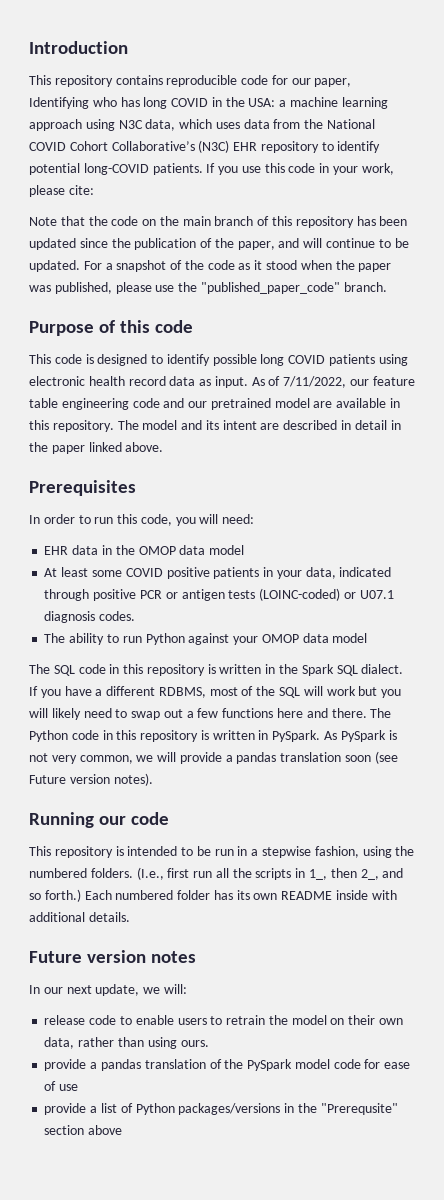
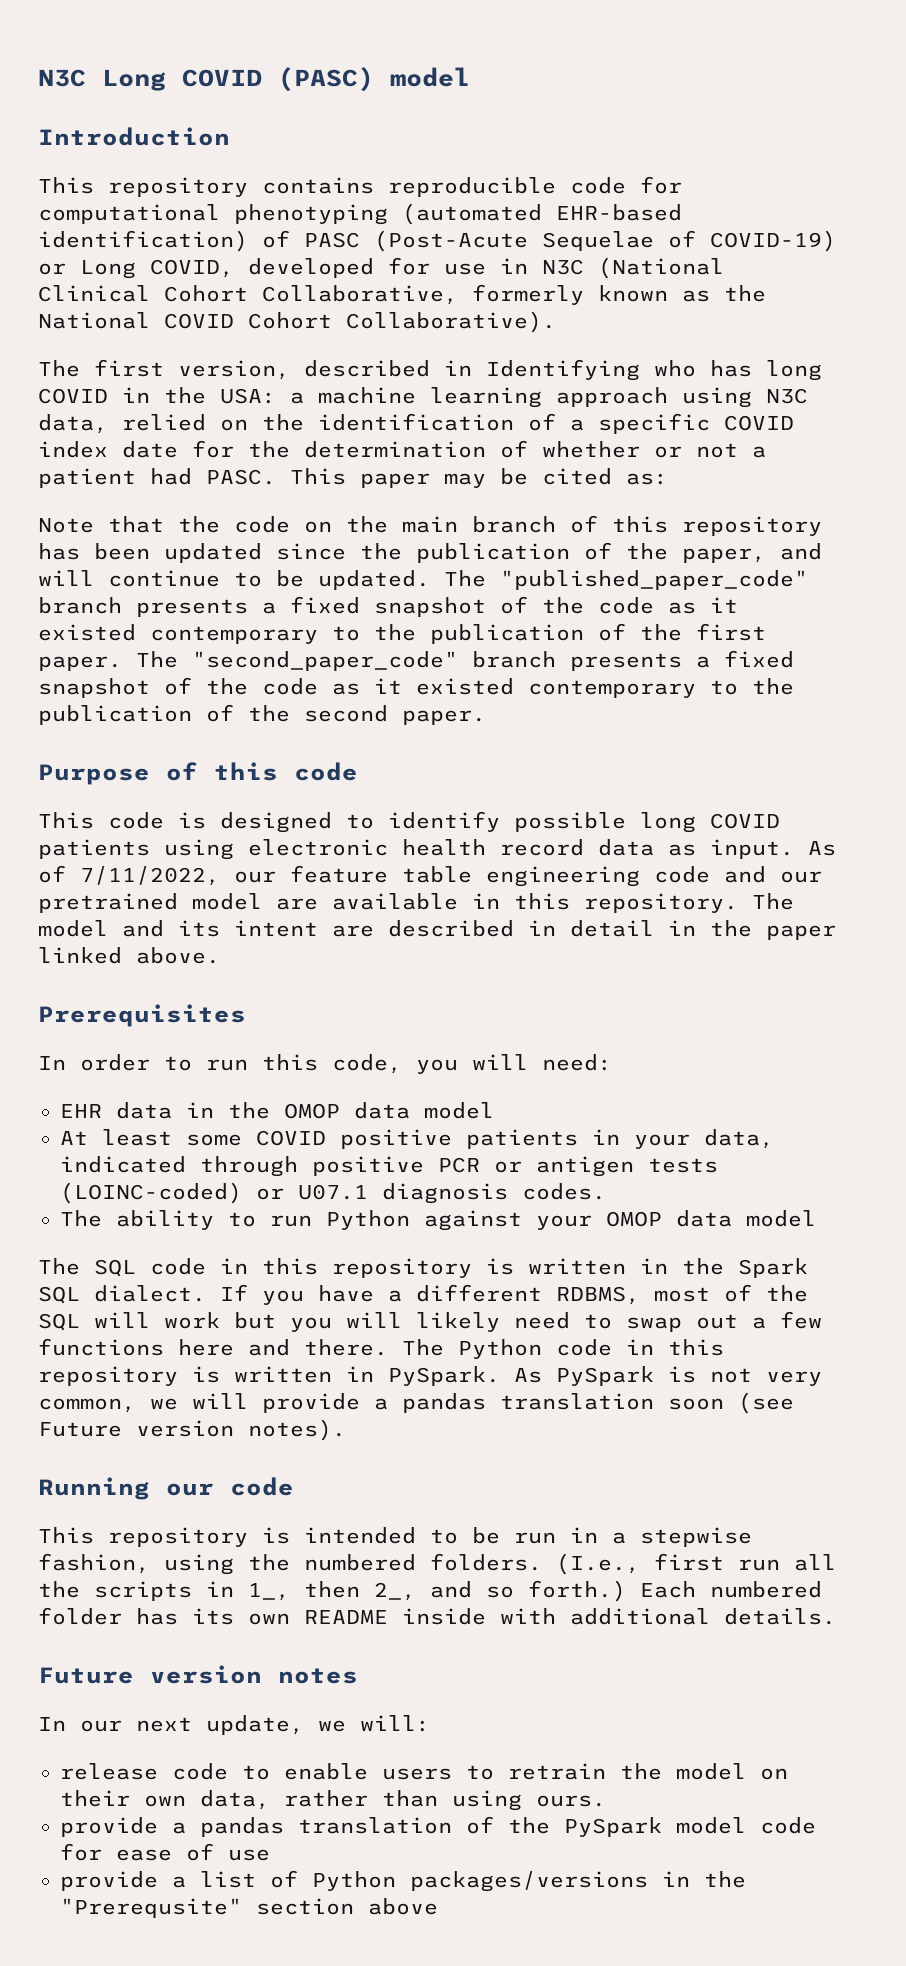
(29, 47) none -> [38,67,470,92] N3C Long COVID (PASC) model //
[291,78,352,87] our paper, -> [38,203,682,225] [38,230,836,252] [38,257,724,279] [38,284,766,305] [38,311,556,333] [38,359,472,380] computational phenotyping (automated EHR-based identification) of PASC (Post-Acute Sequelae of COVID-19) or Long COVID, developed for use in N3C (National Clinical Cohort Collaborative, formerly known as the National COVID Cohort Collaborative). // The first version, described in
[179,119,376,129] [29,140,381,153] [29,163,394,175] [29,185,94,197] which uses data from the National COVID Cohort Collaborative’s (N3C) EHR repository to identify potential long-COVID patients. If you use this code in your work, please cite: -> [122,413,794,434] [38,440,766,458] [38,468,668,488] relied on the identification of a specific COVID index date for the determination of whether or not a patient had PASC. This paper may be cited as:
[83,260,392,272] [29,282,387,294] For a snapshot of the code as it stood when the paper was published, please use the "published_paper_code" branch. -> [444,570,808,590] [38,596,738,617] [38,623,766,644] [38,650,794,671] [38,677,794,698] [38,704,486,725] The "published_paper_code" branch presents a fixed snapshot of the code as it existed contemporary to the publication of the first paper. The "second_paper_code" branch presents a fixed snapshot of the code as it existed contemporary to the publication of the second paper.

